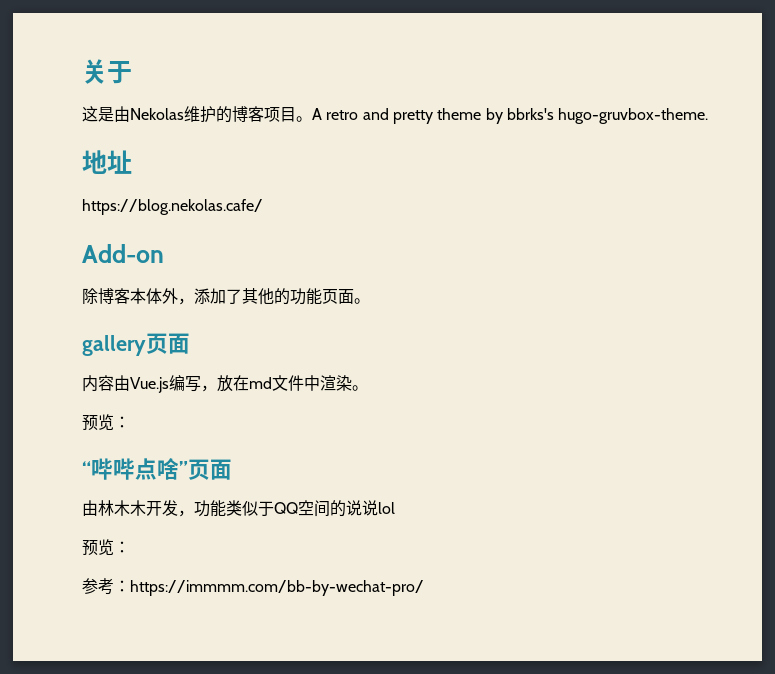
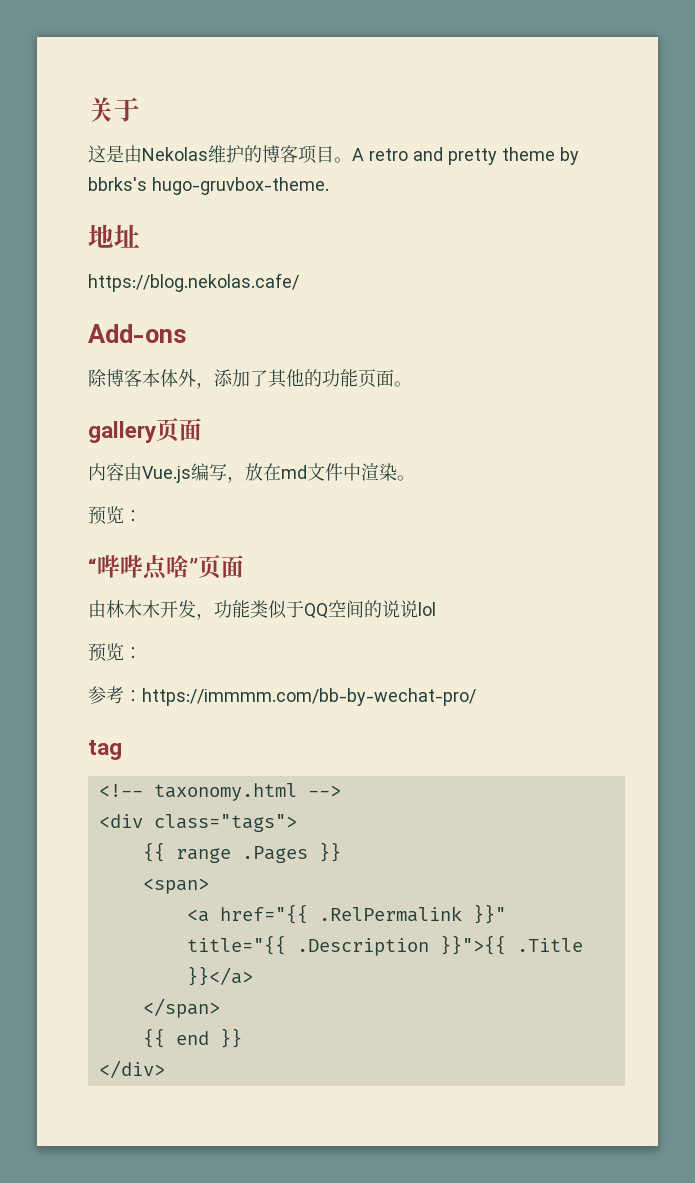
[82,244,164,263] Add-on -> [88,324,187,343] Add-ons
(424, 588) none -> [88,740,122,760] [98,783,341,801] [98,814,297,832] [142,842,341,863] [142,878,209,894] [186,904,506,924] [186,935,583,956] [186,966,253,986] [142,998,220,1018] [142,1028,242,1048] [98,1060,165,1078] // tag // <!-- taxonomy.html --> // <div class="tags"> // {{ range .Pages }} // <span> // <a href="{{ .RelPermalink }}" title="{{ .Description }}">{{ .Title }}</a> // </span> // {{ end }} // </div>

